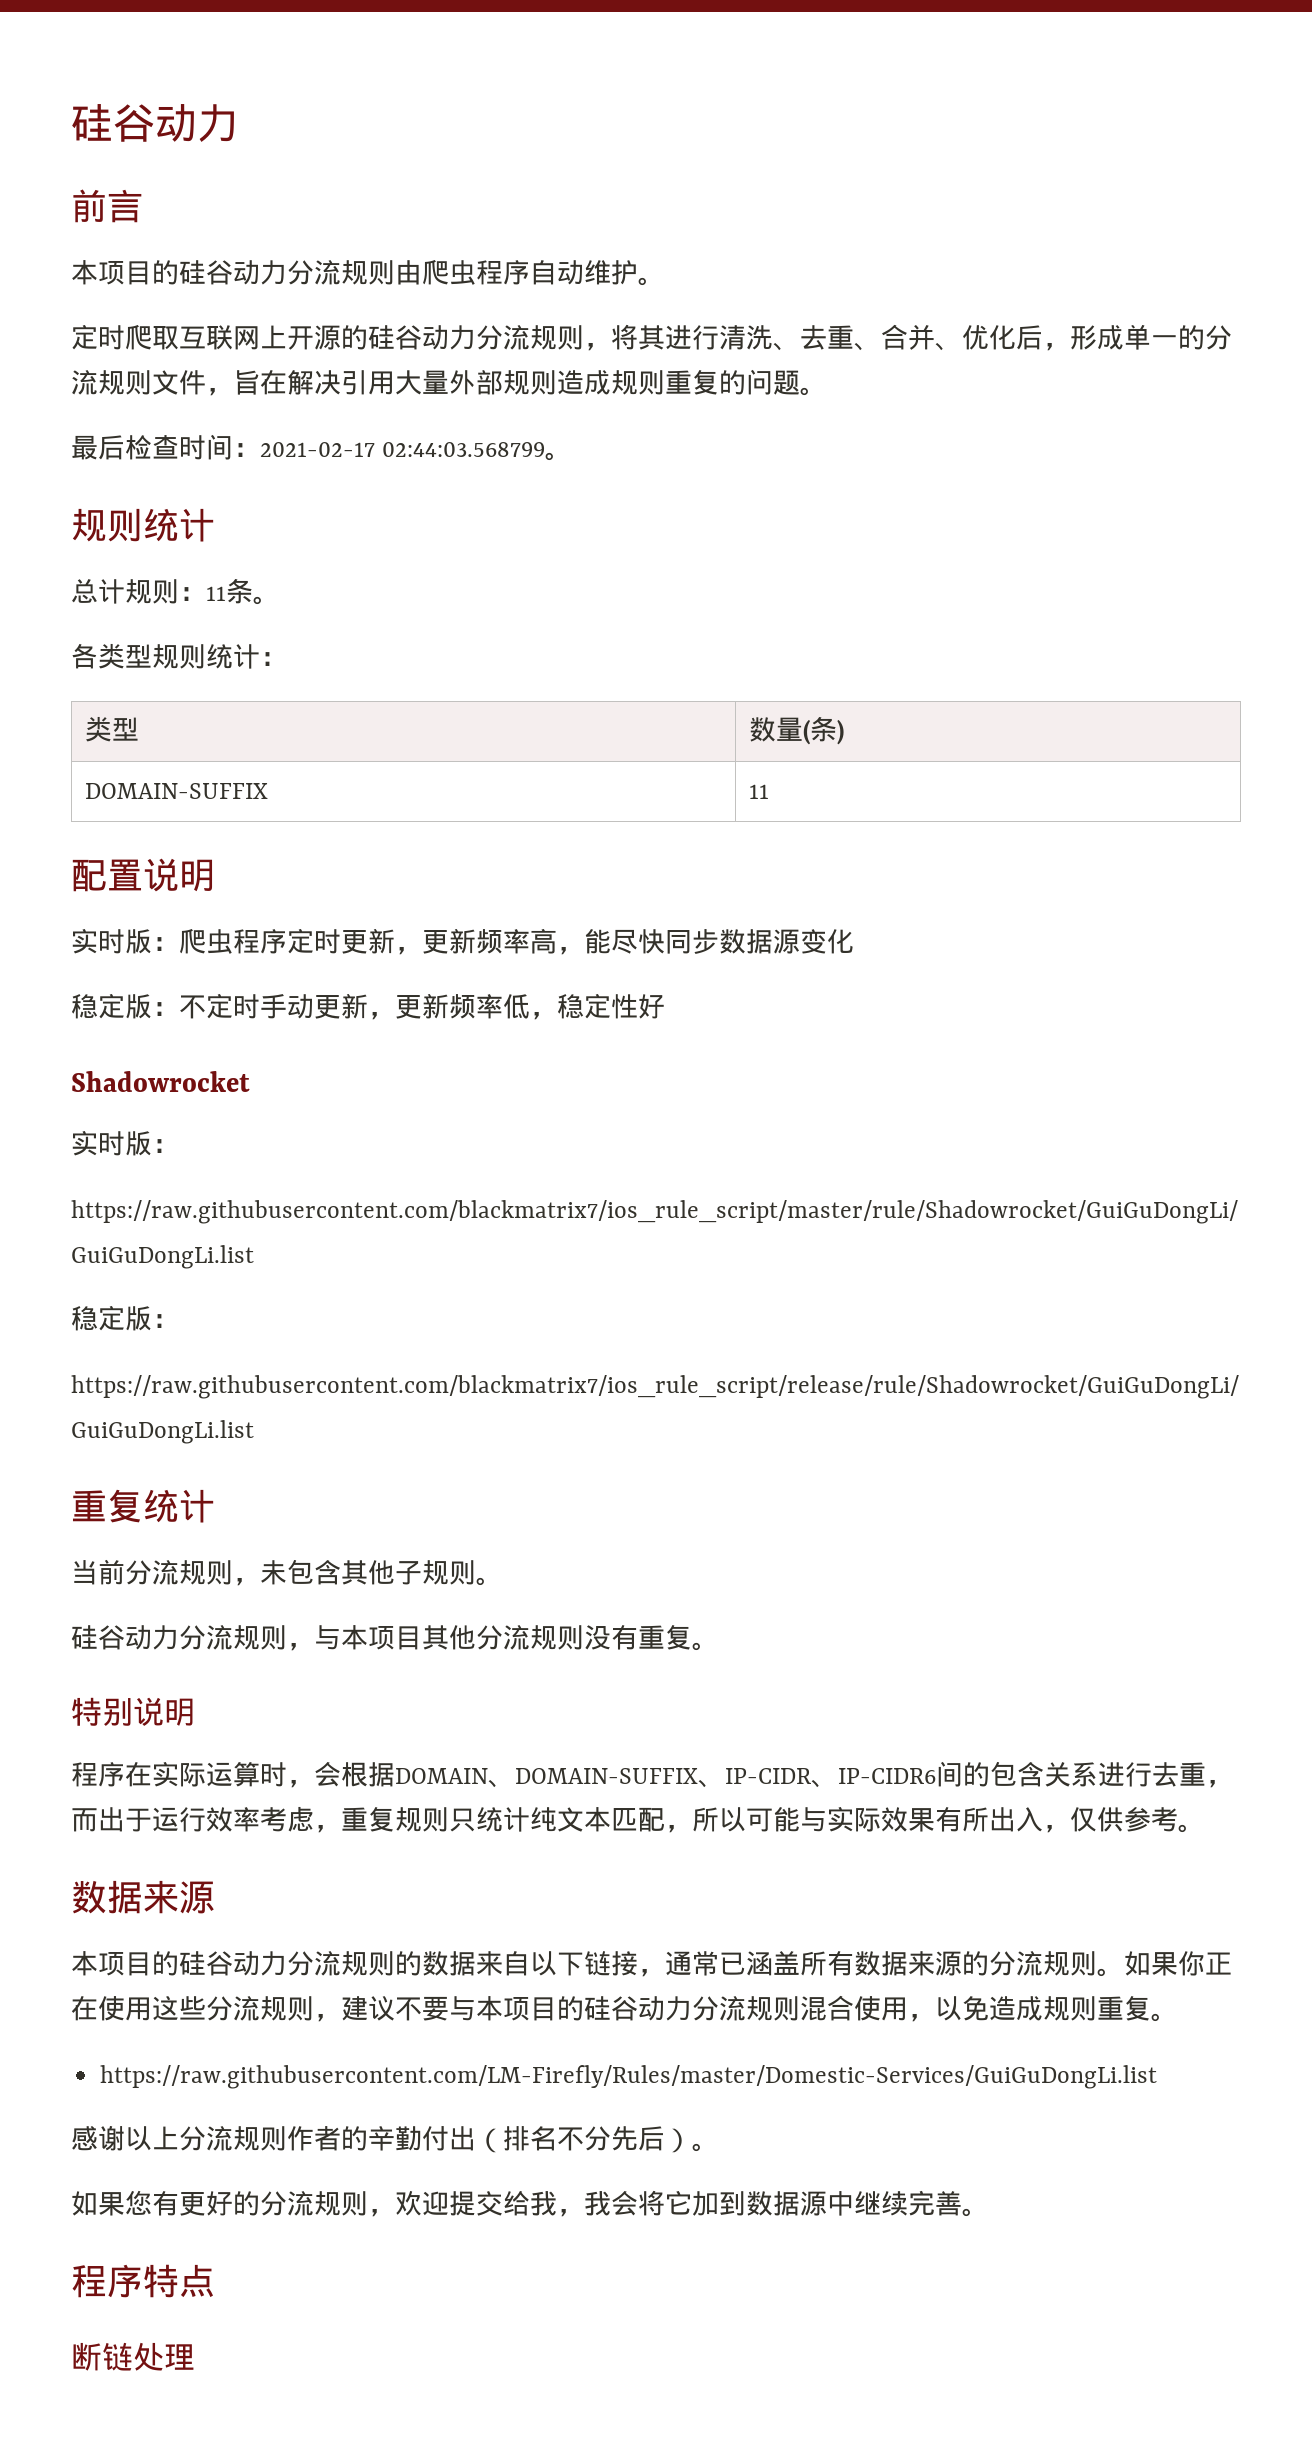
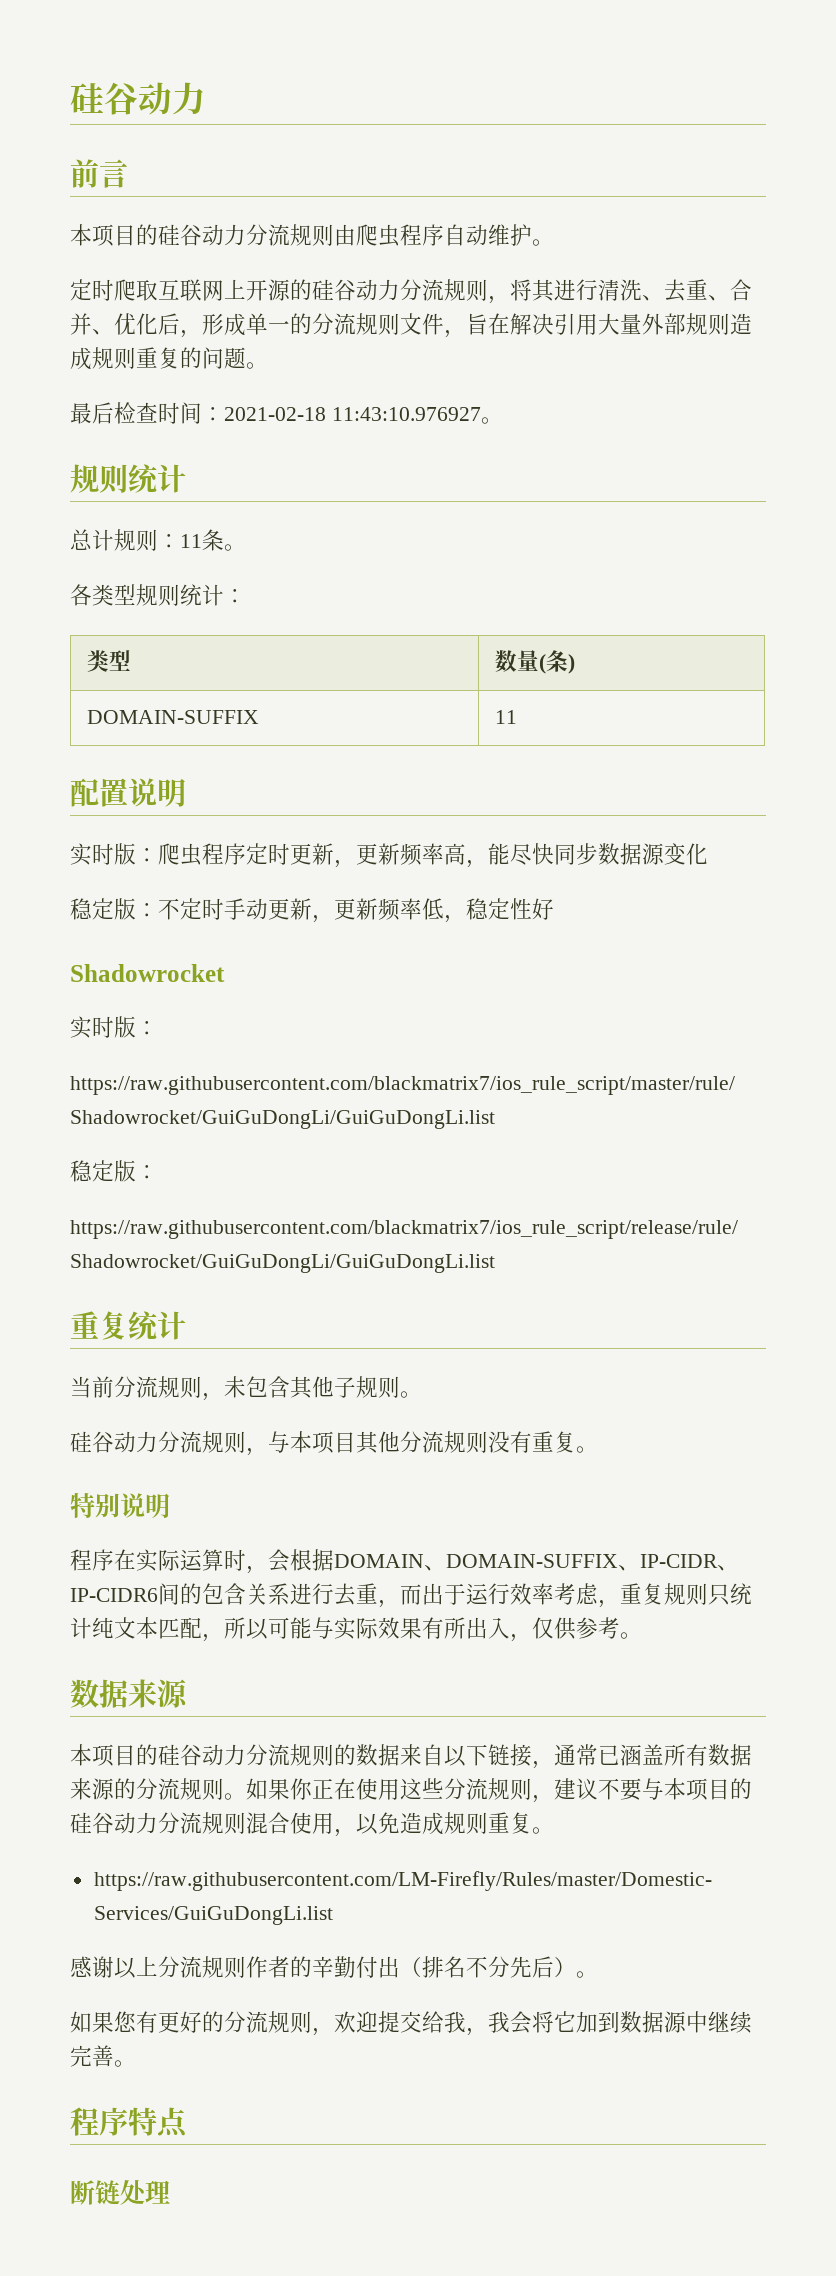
[260,442,546,457] 2021-02-17 02:44:03.568799 -> [224,407,481,421] 2021-02-18 11:43:10.976927

